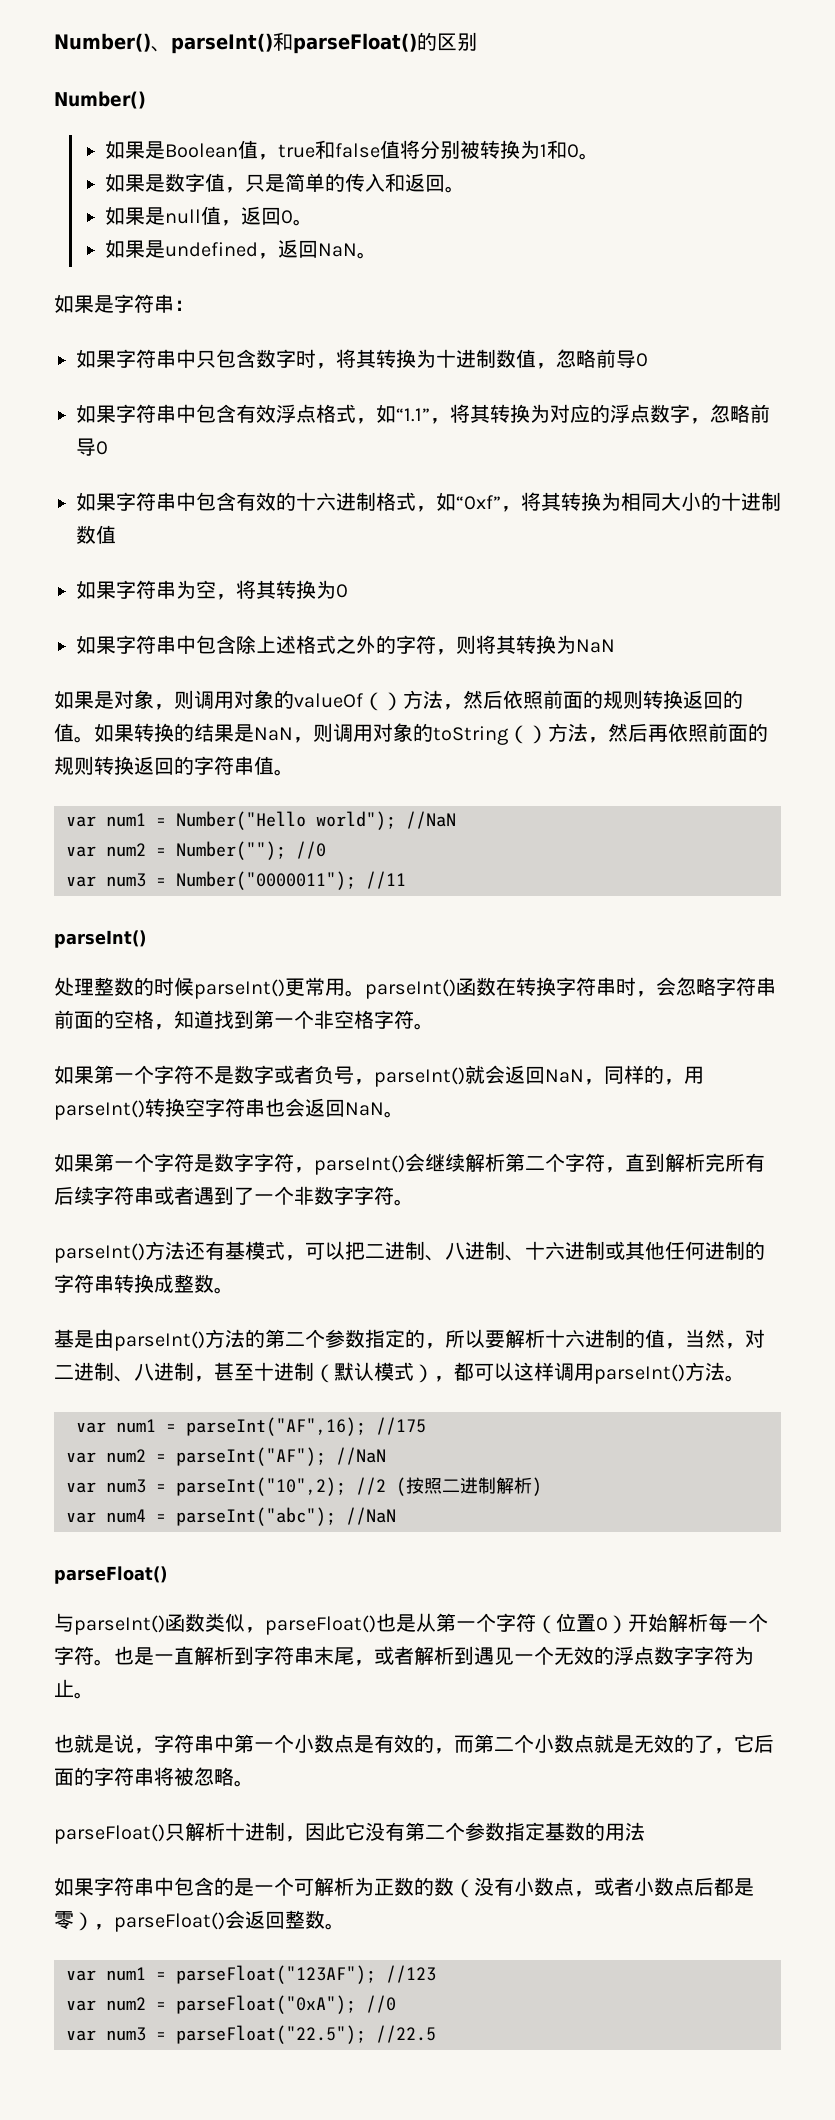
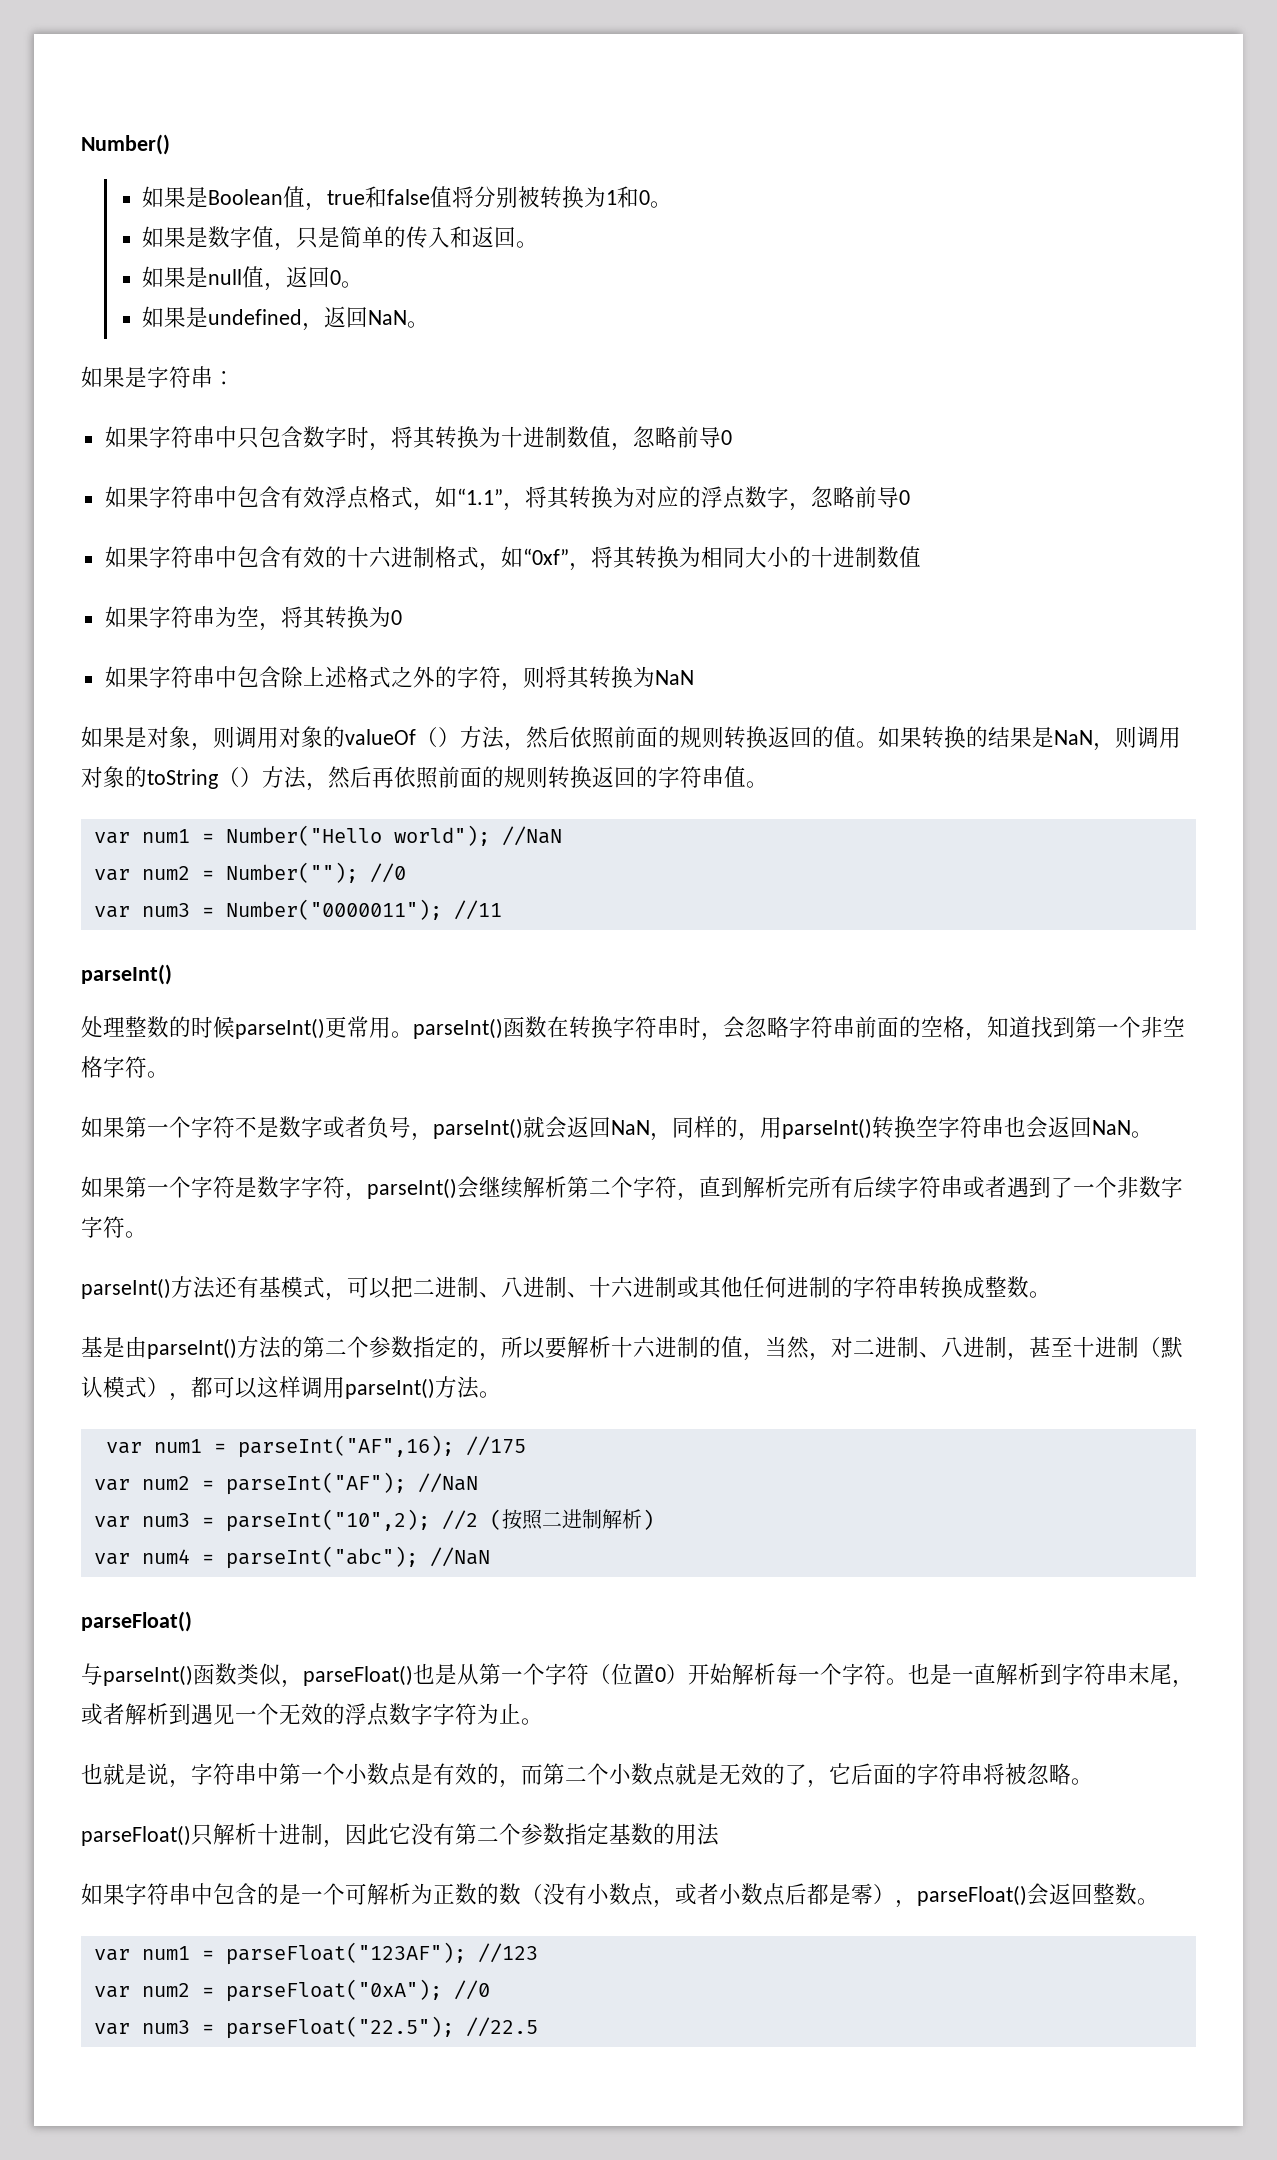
[54,32,477,54] [54,91,146,109] Number()、parseInt()和parseFloat()的区别 // Number() -> [81,134,170,155] Number()

